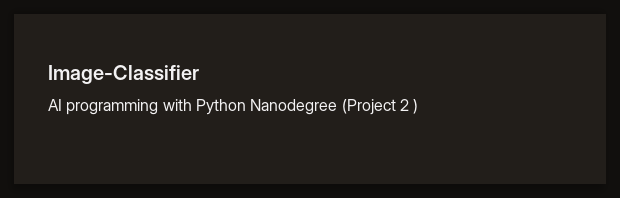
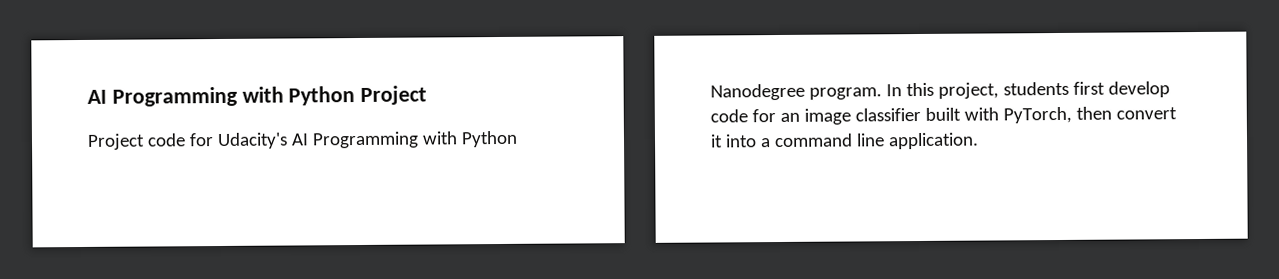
[48,65,199,84] [48,99,419,115] Image-Classifier // AI programming with Python Nanodegree (Project 2 ) -> [87,85,428,107] [87,130,518,150] [710,81,1170,101] [710,106,1177,125] [710,132,979,150] AI Programming with Python Project // Project code for Udacity's AI Programming with Python Nanodegree program. In this project, students first develop code for an image classifier built with PyTorch, then convert it into a command line application.

